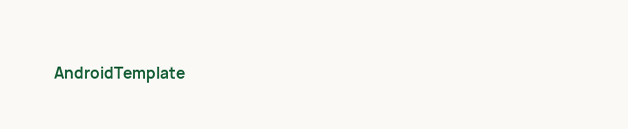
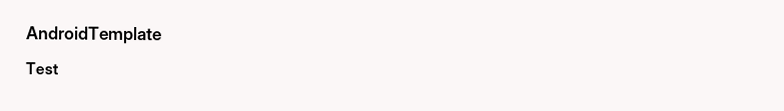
(185, 74) none -> [25,62,59,75] // Test

